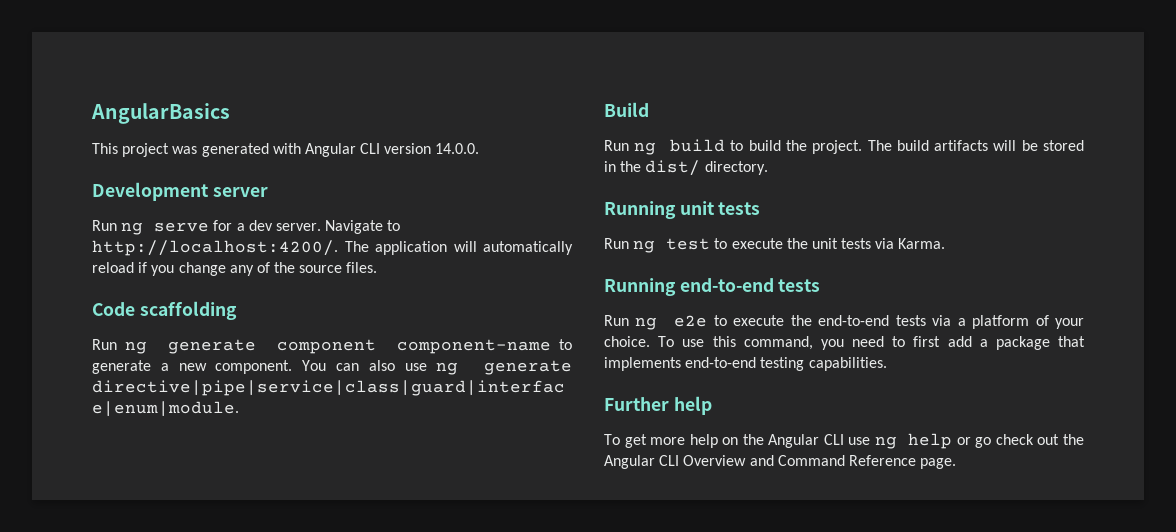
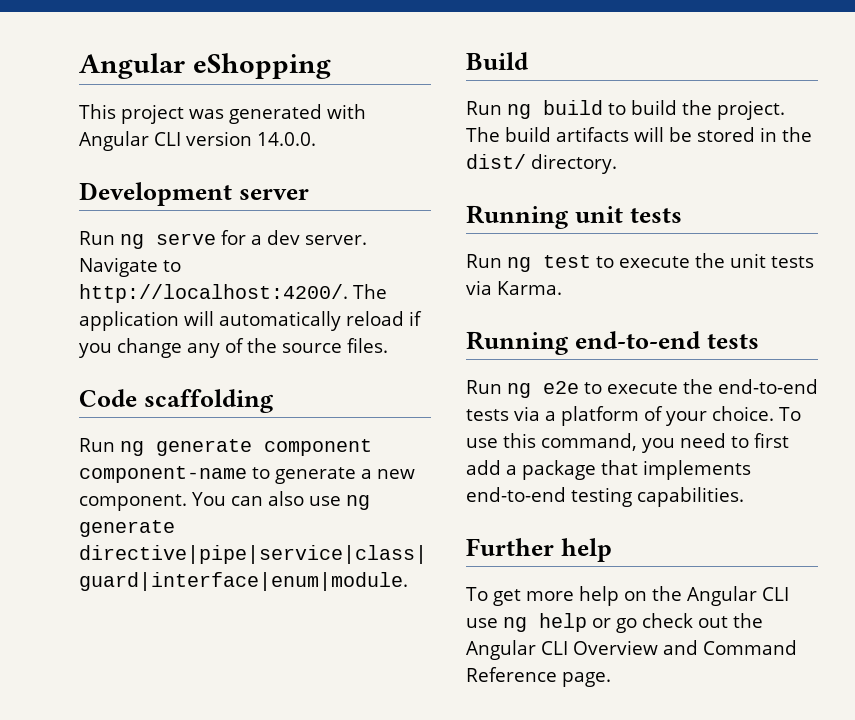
[91,103,230,124] AngularBasics -> [79,53,331,79] Angular eShopping

